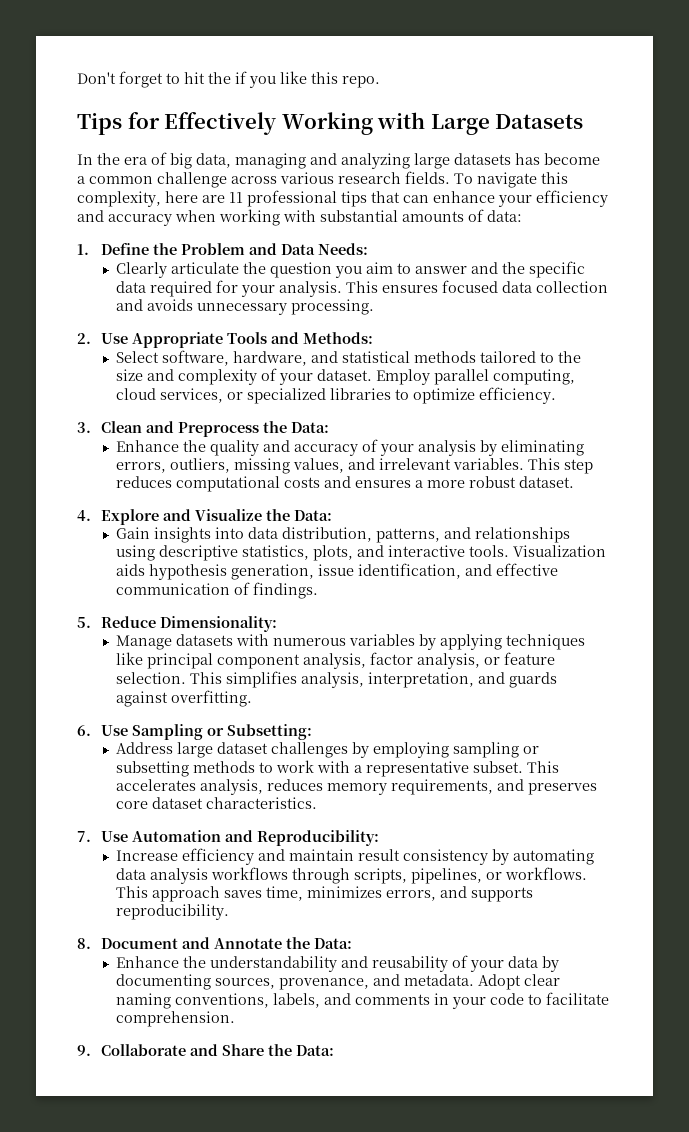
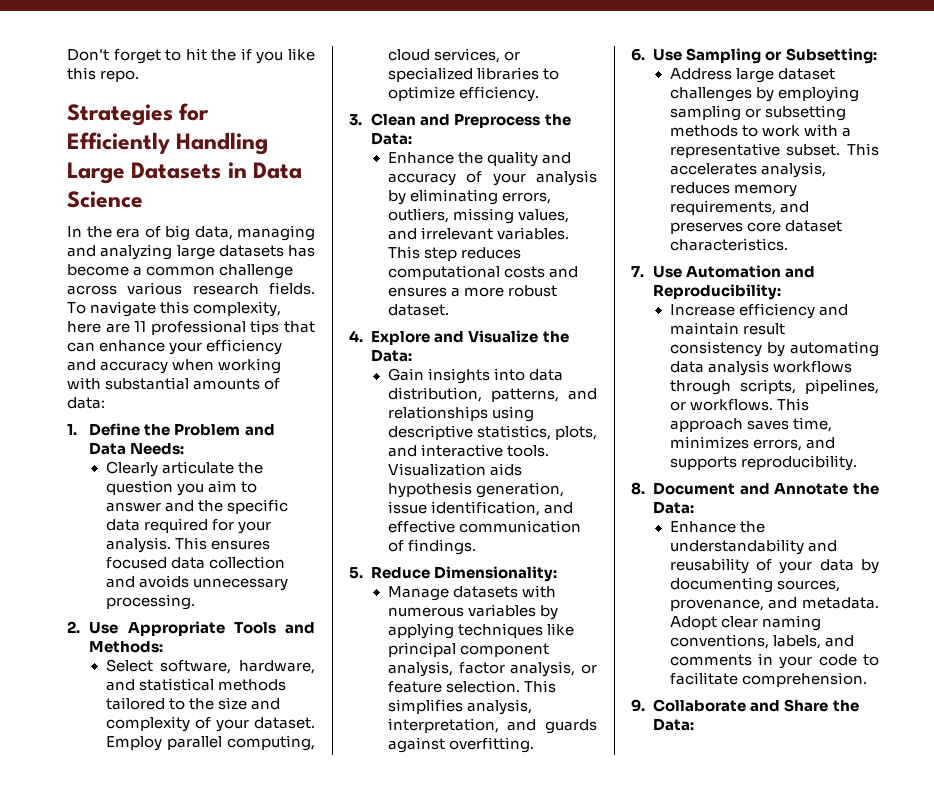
[77,112,426,135] Tips for Effectively Working with -> [67,103,210,126] [67,132,269,155] Strategies for Efficiently Handling
(584, 121) none -> [227,162,303,179] [67,191,143,208] in Data Science

